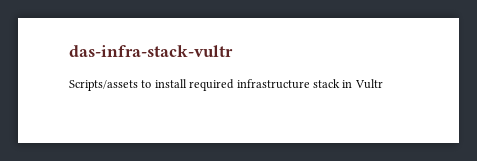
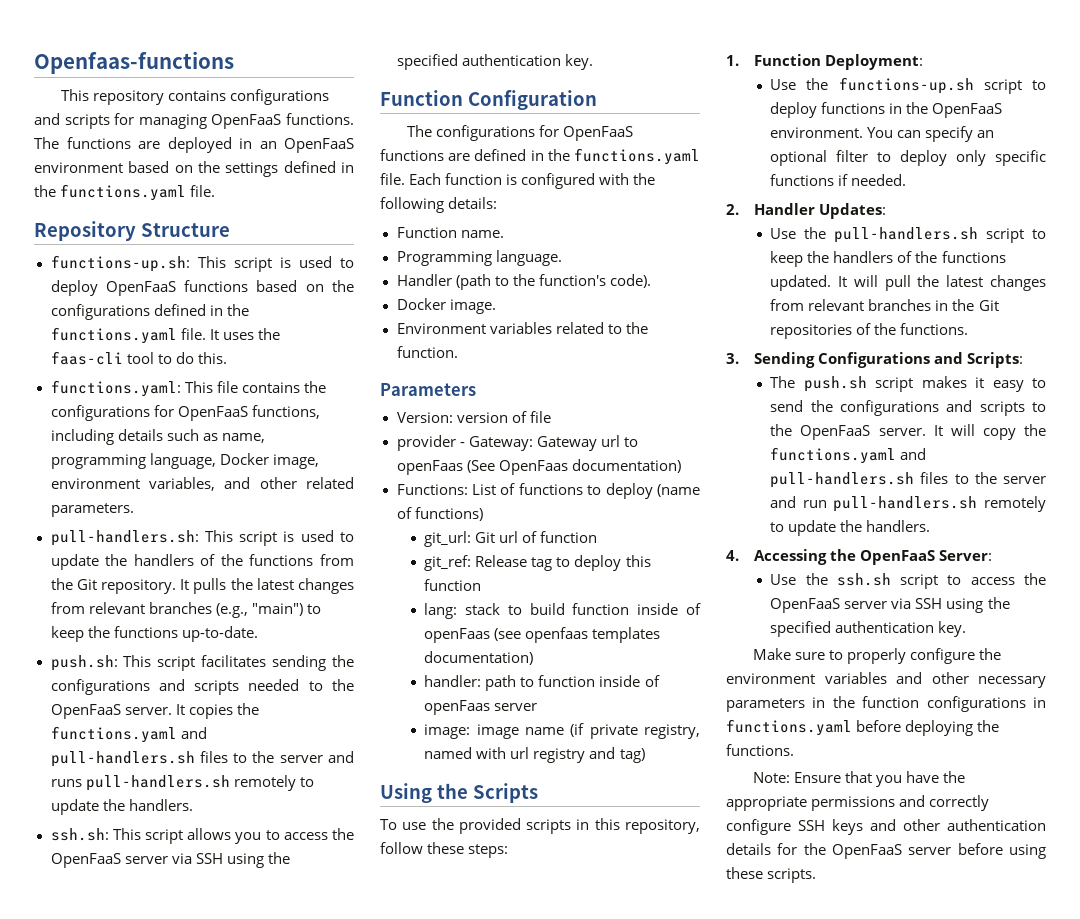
[69,45,233,57] [69,79,383,91] das-infra-stack-vultr // Scripts/assets to install required infrastructure stack in Vultr -> [34,51,234,74] [60,89,329,105] [34,113,354,129] [34,137,354,153] [34,161,354,177] [34,184,216,201] [34,221,230,241] [50,255,354,272] [50,280,355,296] [50,304,249,320] [50,327,280,344] [50,351,227,365] [50,380,326,397] [50,405,320,421] [50,429,265,445] [50,453,319,469] [50,477,354,491] [50,503,134,517] [50,530,355,546] [50,554,354,570] [50,578,355,594] [50,602,321,618] [50,626,258,642] [50,655,354,671] [50,679,355,695] [50,703,259,719] [50,726,207,743] [50,751,355,767] [50,775,314,791] [50,799,193,815] [50,828,355,844] [50,852,290,868] [396,54,593,70] [380,90,597,110] [406,125,633,141] [380,148,700,165] [380,173,656,189] [380,197,498,213] [396,227,504,238] [396,250,562,266] [396,274,651,290] [396,298,496,314] [396,322,648,334] [396,346,458,358] [380,383,476,396] [396,411,551,423] [396,435,638,451] [396,459,681,475] [396,483,700,499] [396,507,483,521] [424,531,598,547] [424,555,651,571] [424,579,482,591] [424,603,701,619] [424,627,661,643] [424,651,534,665] [424,675,660,691] [424,700,538,715] [424,723,700,739] [424,747,645,763] [380,783,538,803] [380,818,700,834] [380,842,509,858] [726,54,923,70] [770,77,1046,94] [770,102,1003,118] [770,126,995,142] [770,150,1046,166] [770,174,907,186] [726,203,886,219] [770,227,1046,243] [770,251,1006,267] [770,275,1046,291] [770,299,999,311] [770,323,969,339] [726,352,1023,368] [770,376,1046,392] [770,400,1046,416] [770,424,1046,440] [770,447,927,464] [770,472,1046,488] [770,496,1046,512] [770,520,931,536] [726,549,992,565] [770,573,1046,589] [770,597,1010,613] [770,621,967,637] [752,648,1001,664] [726,672,1046,688] [726,696,1046,712] [726,719,1000,736] [726,744,794,756] [752,771,965,787] [726,795,990,811] [726,819,1046,835] [726,843,1046,859] [726,867,817,883] Openfaas-functions // This repository contains configurations and scripts for managing OpenFaaS functions. The functions are deployed in an OpenFaaS environment based on the settings defined in the functions.yaml file. // Repository Structure // functions-up.sh: This script is used to deploy OpenFaaS functions based on the configurations defined in the functions.yaml file. It uses the faas-cli tool to do this. // functions.yaml: This file contains the configurations for OpenFaaS functions, including details such as name, programming language, Docker image, environment variables, and other related parameters. // pull-handlers.sh: This script is used to update the handlers of the functions from the Git repository. It pulls the latest changes from relevant branches (e.g., "main") to keep the functions up-to-date. // push.sh: This script facilitates sending the configurations and scripts needed to the OpenFaaS server. It copies the functions.yaml and pull-handlers.sh files to the server and runs pull-handlers.sh remotely to update the handlers. // ssh.sh: This script allows you to access the OpenFaaS server via SSH using the specified authentication key. // Function Configuration // The configurations for OpenFaaS functions are defined in the functions.yaml file. Each function is configured with the following details: // Function name. // Programming language. // Handler (path to the function's code). // Docker image. // Environment variables related to the function. // Parameters // Version: version of file // provider - Gateway: Gateway url to openFaas (See OpenFaas documentation) // Functions: List of functions to deploy (name of functions) // git_url: Git url of function // git_ref: Release tag to deploy this function // lang: stack to build function inside of openFaas (see openfaas templates documentation) // handler: path to function inside of openFaas server // image: image name (if private registry, named with url registry and tag) // Using the Scripts // To use the provided scripts in this repository, follow these steps: // 1. Function Deployment: // Use the functions-up.sh script to deploy functions in the OpenFaaS environment. You can specify an optional filter to deploy only specific functions if needed. // 2. Handler Updates: // Use the pull-handlers.sh script to keep the handlers of the functions updated. It will pull the latest changes from relevant branches in the Git repositories of the functions. // 3. Sending Configurations and Scripts: // The push.sh script makes it easy to send the configurations and scripts to the OpenFaaS server. It will copy the functions.yaml and pull-handlers.sh files to the server and run pull-handlers.sh remotely to update the handlers. // 4. Accessing the OpenFaaS Server: // Use the ssh.sh script to access the OpenFaaS server via SSH using the specified authentication key. // Make sure to properly configure the environment variables and other necessary parameters in the function configurations in functions.yaml before deploying the functions. // Note: Ensure that you have the appropriate permissions and correctly configure SSH keys and other authentication details for the OpenFaaS server before using these scripts.

